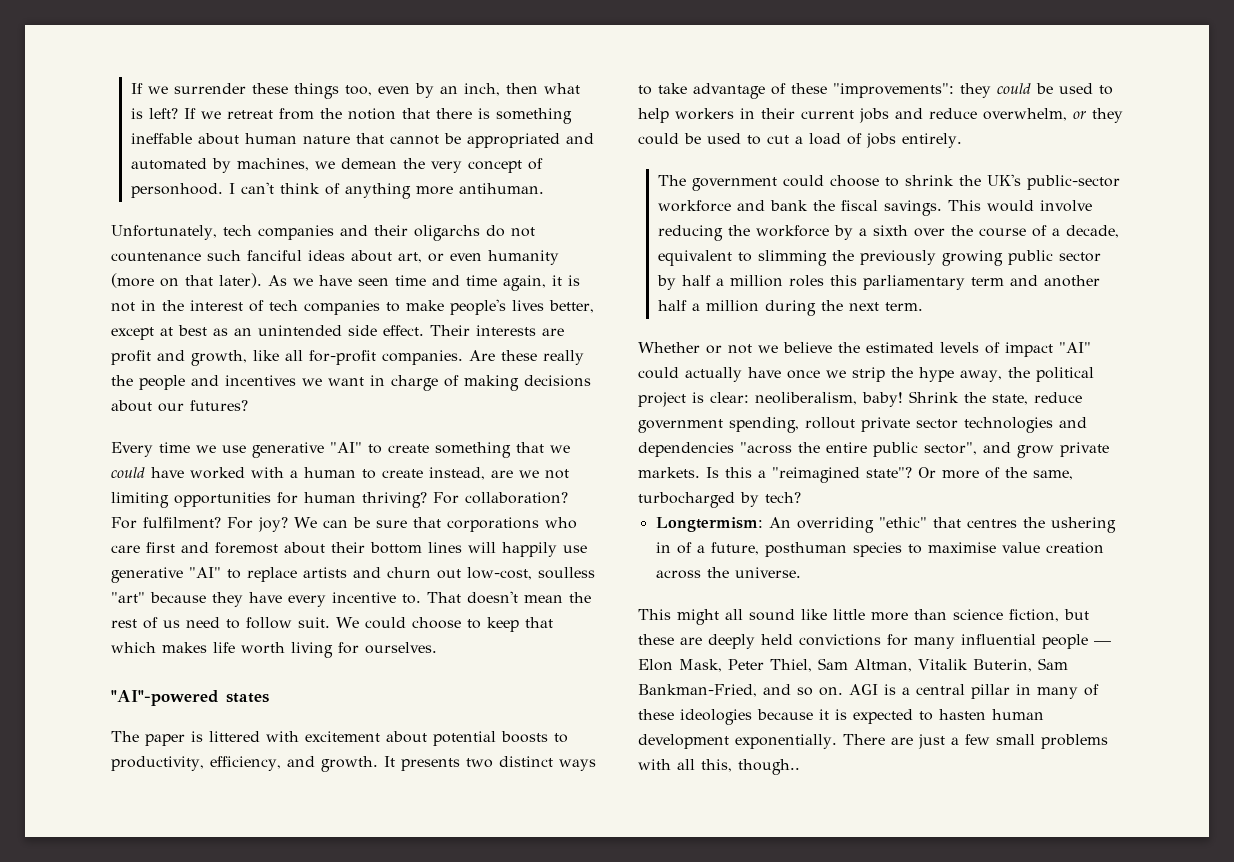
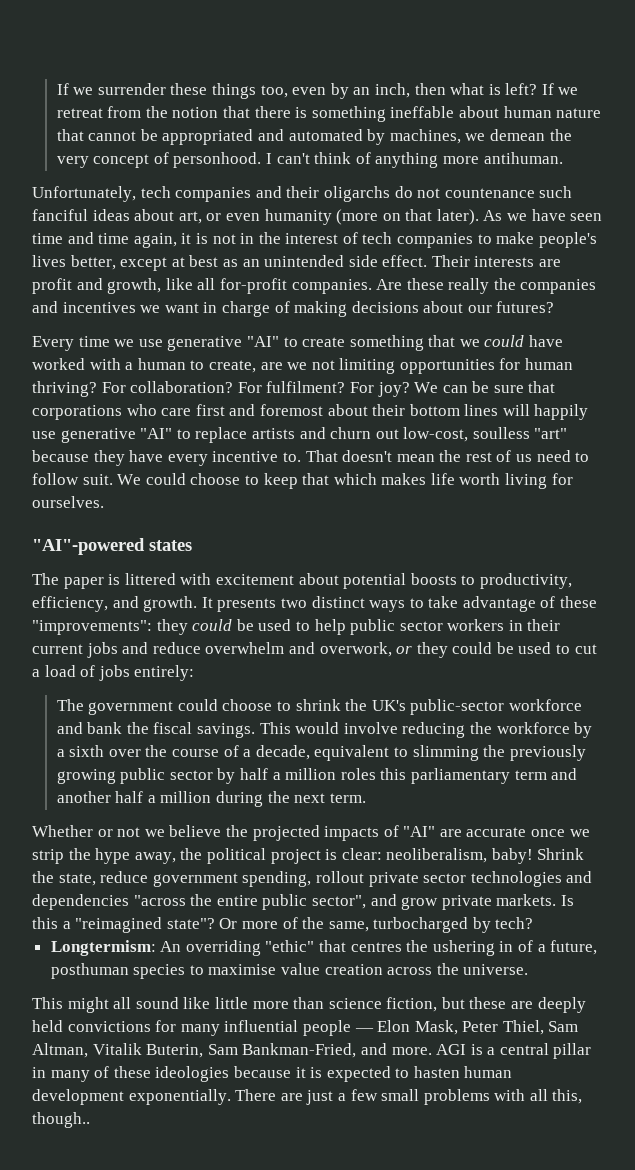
[139,375,185,390] people -> [520,279,597,294] companies
[382,467,485,480] create instead, -> [208,360,256,373] create,
(669, 115) none -> [350,619,443,635] public sector
[983,108,1067,121] overwhelm, -> [205,642,392,657] overwhelm and overwork,
[902,133,962,148] entirely. -> [134,665,195,681] entirely:
[866,342,1091,357] [638,367,781,382] estimated levels of impact "AI" could actually have -> [252,825,527,841] projected impacts of "AI" are accurate
[797,687,843,696] so on. -> [391,1047,432,1055] more.

